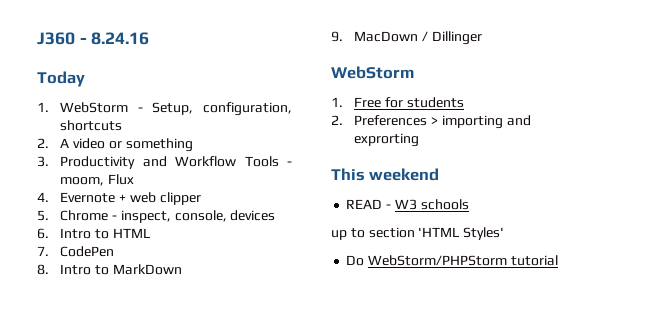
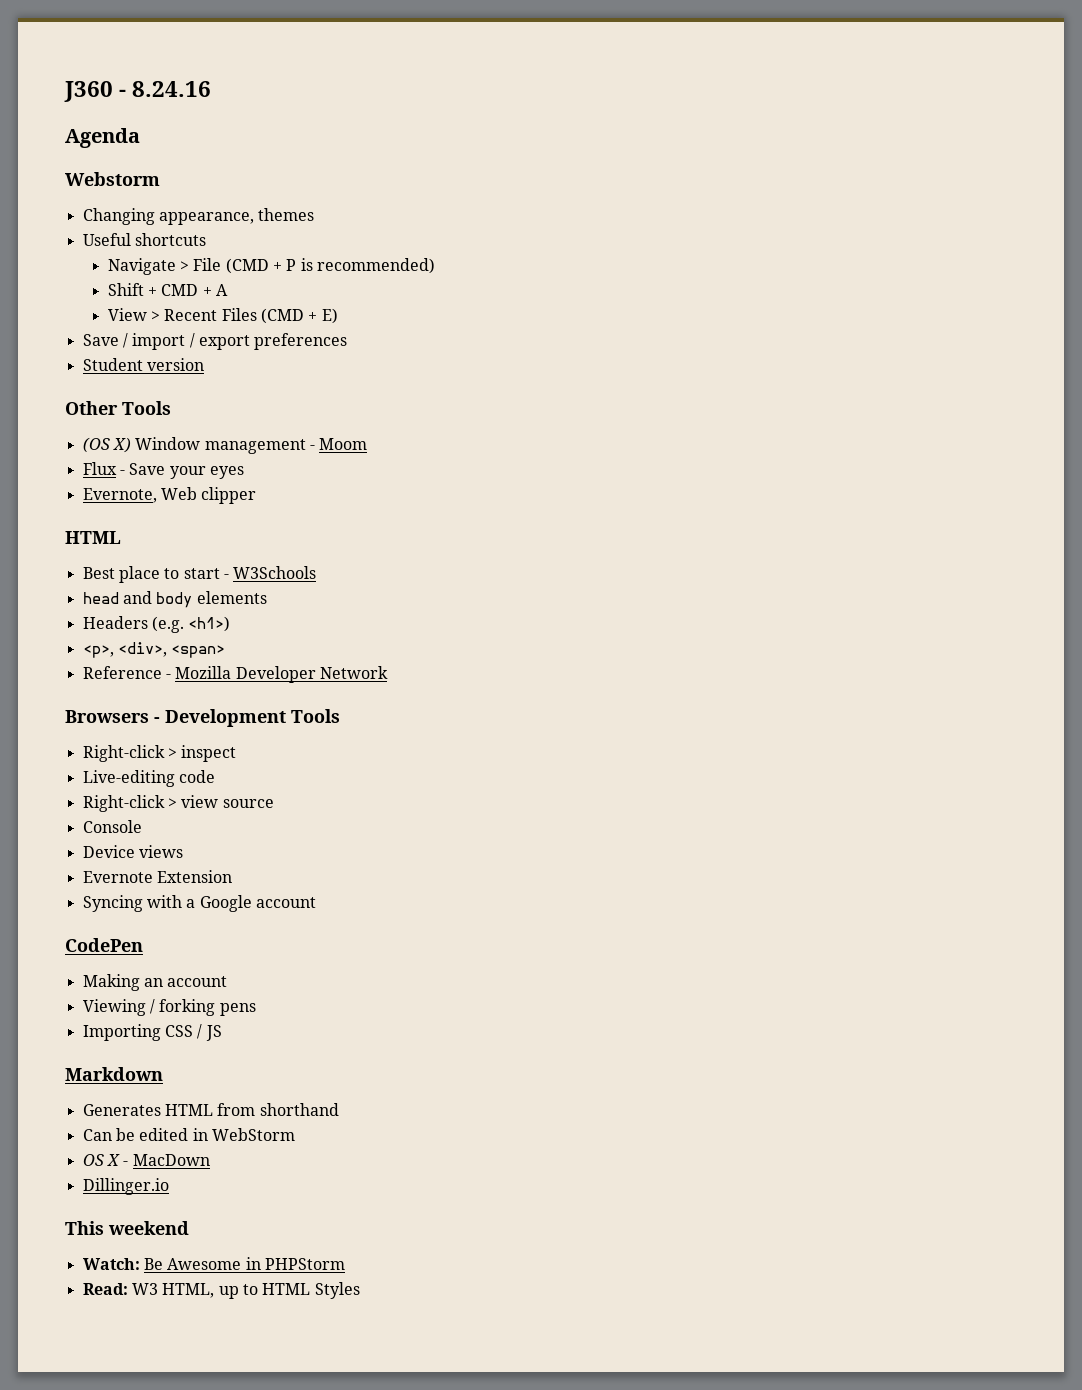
[37,71,85,87] [37,102,292,116] [60,120,123,131] [37,138,193,152] [37,156,292,169] [60,174,135,186] [37,192,201,205] [37,210,276,223] [37,228,150,239] [37,246,115,257] [37,264,182,275] [331,31,482,45] [331,66,414,79] [331,97,464,108] [331,115,531,129] [354,133,420,147] [331,168,440,181] [346,199,469,210] [331,227,505,240] [346,255,558,266] Today // 1. WebStorm - Setup, configuration, shortcuts // 2. A video or something // 3. Productivity and Workflow Tools - moom, Flux // 4. Evernote + web clipper // 5. Chrome - inspect, console, devices // 6. Intro to HTML // 7. CodePen // 8. Intro to MarkDown // 9. MacDown / Dillinger // WebStorm // 1. Free for students // 2. Preferences > importing and exprorting // This weekend // READ - W3 schools // up to section 'HTML Styles' // Do WebStorm/PHPStorm tutorial -> [65,128,140,148] [65,172,160,186] [82,208,315,225] [82,233,206,246] [107,258,435,275] [107,283,228,296] [107,308,338,324] [82,333,348,350] [82,358,204,371] [65,401,171,415] [82,437,368,454] [82,462,244,479] [82,487,257,504] [65,531,121,544] [82,566,317,583] [82,591,267,608] [82,616,231,633] [82,642,226,658] [82,666,388,683] [65,709,340,727] [82,745,237,762] [82,770,215,787] [82,795,274,812] [82,820,142,833] [82,845,183,858] [82,870,232,883] [82,895,316,912] [65,938,143,952] [82,974,228,991] [82,999,256,1016] [82,1024,222,1041] [65,1067,163,1081] [82,1103,339,1116] [82,1128,295,1141] [82,1154,210,1166] [82,1178,169,1195] [65,1221,189,1235] [82,1257,345,1270] [82,1282,360,1299] Agenda // Webstorm // Changing appearance, themes // Useful shortcuts // Navigate > File (CMD + P is recommended) // Shift + CMD + A // View > Recent Files (CMD + E) // Save / import / export preferences // Student version // Other Tools // (OS X) Window management - Moom // Flux - Save your eyes // Evernote, Web clipper // HTML // Best place to start - W3Schools // head and body elements // Headers (e.g. <h1>) // <p>, <div>, <span> // Reference - Mozilla Developer Network // Browsers - Development Tools // Right-click > inspect // Live-editing code // Right-click > view source // Console // Device views // Evernote Extension // Syncing with a Google account // CodePen // Making an account // Viewing / forking pens // Importing CSS / JS // Markdown // Generates HTML from shorthand // Can be edited in WebStorm // OS X - MacDown // Dillinger.io // This weekend // Watch: Be Awesome in PHPStorm // Read: W3 HTML, up to HTML Styles

